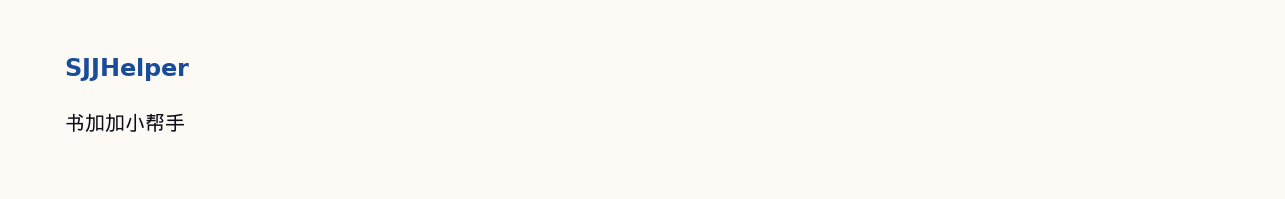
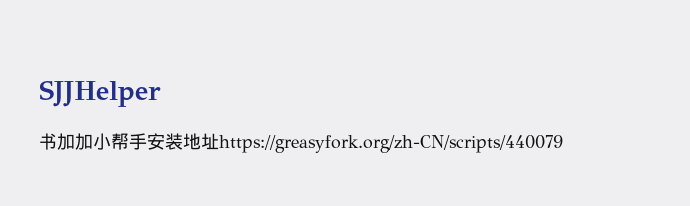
(185, 122) none -> [147,133,563,153] 安装地址https://greasyfork.org/zh-CN/scripts/440079

